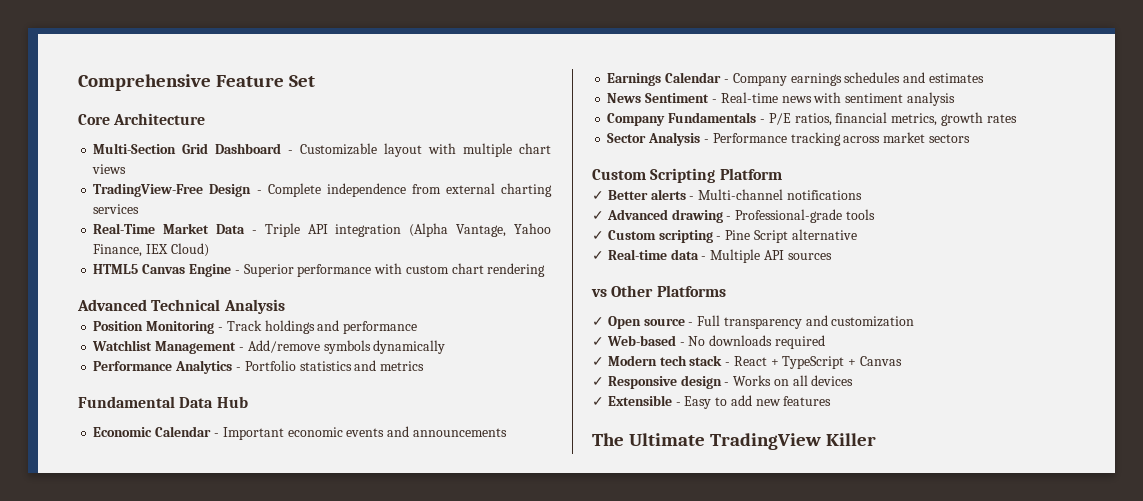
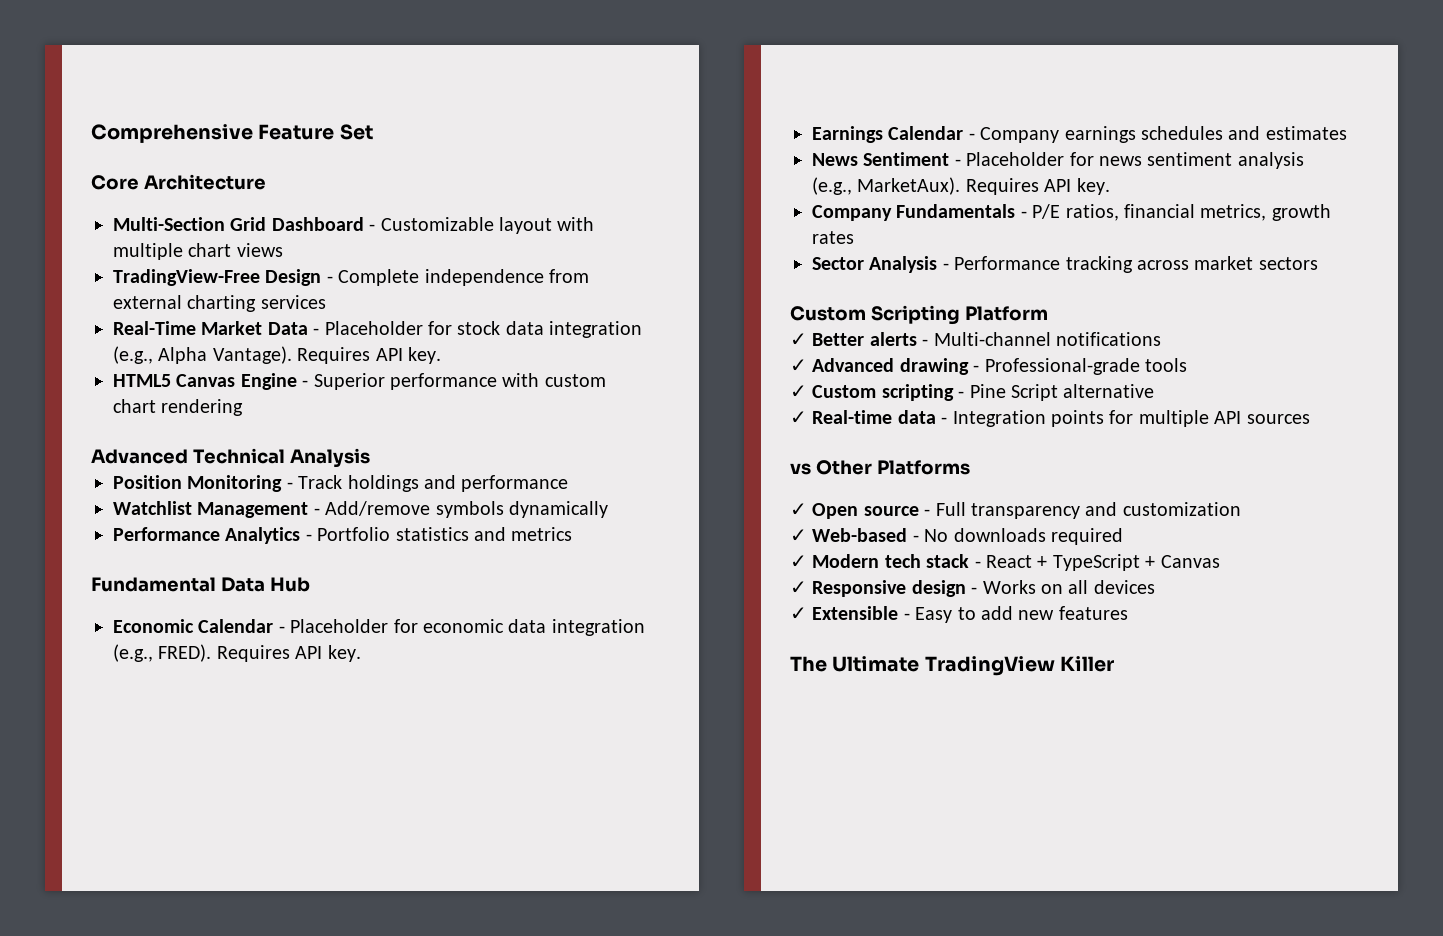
[264,223,551,237] [93,243,209,257] Triple API integration (Alpha Vantage, Yahoo Finance, IEX Cloud) -> [324,321,643,338] [113,346,441,364] Placeholder for stock data integration (e.g., Alpha Vantage). Requires API key.
[222,426,507,440] Important economic events and announcements -> [290,619,645,636] [113,644,361,662] Placeholder for economic data integration (e.g., FRED). Requires API key.
[720,92,842,103] Real-time news with -> [966,152,1142,166] Placeholder for news
(955, 99) none -> [812,177,1110,195] (e.g., MarketAux). Requires API key.
[710,249,761,263] Multiple -> [952,410,1209,427] Integration points for multiple

